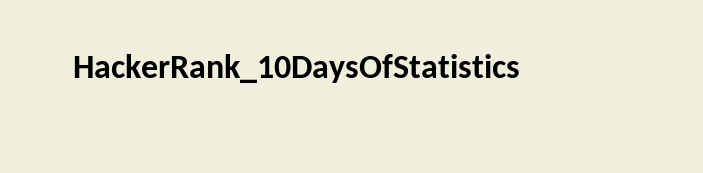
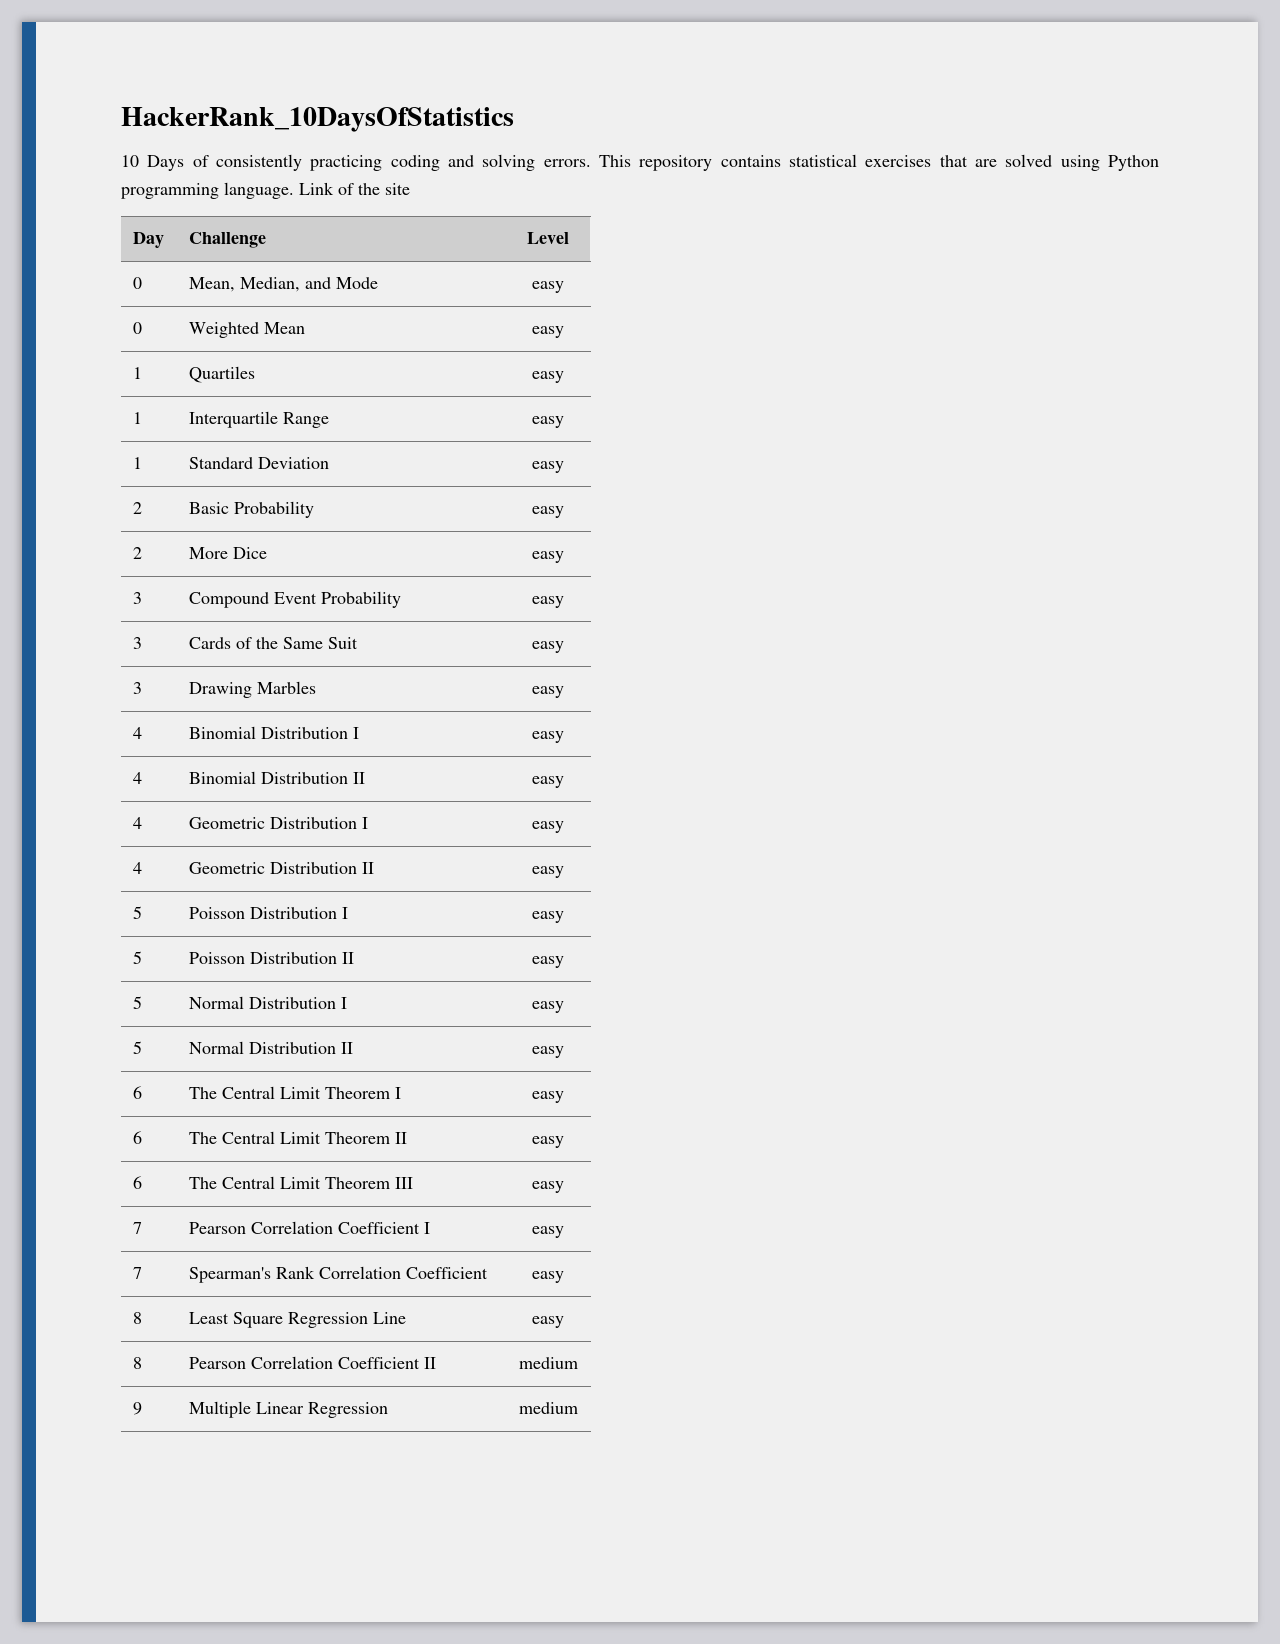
(520, 68) none -> [121,154,1160,171] [121,182,410,199] [133,232,165,248] [189,232,267,248] [527,232,569,244] [133,277,143,289] [189,277,379,292] [532,281,564,293] [133,322,143,334] [189,322,306,338] [532,326,564,338] [133,367,143,379] [189,366,256,383] [532,371,564,383] [133,412,143,424] [189,411,330,428] [532,416,564,428] [133,457,143,469] [189,457,330,469] [532,461,564,473] [133,502,143,514] [189,501,315,518] [532,506,564,518] [133,547,143,559] [189,547,268,559] [532,551,564,563] [133,592,143,604] [189,591,402,608] [532,596,564,608] [133,637,143,649] [189,637,359,649] [532,641,564,653] [133,682,143,694] [189,681,317,698] [532,686,564,698] [133,727,143,739] [189,726,360,739] [532,731,564,743] [133,772,143,784] [189,771,366,784] [532,776,564,788] [133,817,143,829] [189,817,369,829] [532,821,564,833] [133,862,143,874] [189,862,375,874] [532,866,564,878] [133,906,143,919] [189,907,349,919] [532,911,564,923] [133,951,143,964] [189,952,355,964] [532,956,564,968] [133,996,143,1009] [189,996,348,1009] [532,1001,564,1013] [133,1041,143,1054] [189,1041,354,1054] [532,1046,564,1058] [133,1086,143,1099] [189,1086,402,1099] [532,1091,564,1103] [133,1131,143,1144] [189,1131,408,1144] [532,1136,564,1148] [133,1176,143,1189] [189,1176,414,1189] [532,1181,564,1193] [133,1222,143,1234] [189,1221,431,1234] [532,1226,564,1238] [133,1267,143,1279] [189,1266,489,1283] [532,1271,564,1283] [133,1312,143,1324] [189,1312,407,1328] [532,1316,564,1328] [133,1357,143,1369] [189,1356,437,1369] [518,1357,578,1369] [133,1402,143,1415] [189,1401,389,1418] [518,1402,578,1414] // 10 Days of consistently practicing coding and solving errors. This repository contains statistical exercises that are solved using Python programming language. Link of the site // Day | Challenge | Level // 0 | Mean, Median, and Mode | easy // 0 | Weighted Mean | easy // 1 | Quartiles | easy // 1 | Interquartile Range | easy // 1 | Standard Deviation | easy // 2 | Basic Probability | easy // 2 | More Dice | easy // 3 | Compound Event Probability | easy // 3 | Cards of the Same Suit | easy // 3 | Drawing Marbles | easy // 4 | Binomial Distribution I | easy // 4 | Binomial Distribution II | easy // 4 | Geometric Distribution I | easy // 4 | Geometric Distribution II | easy // 5 | Poisson Distribution I | easy // 5 | Poisson Distribution II | easy // 5 | Normal Distribution I | easy // 5 | Normal Distribution II | easy // 6 | The Central Limit Theorem I | easy // 6 | The Central Limit Theorem II | easy // 6 | The Central Limit Theorem III | easy // 7 | Pearson Correlation Coefficient I | easy // 7 | Spearman's Rank Correlation Coefficient | easy // 8 | Least Square Regression Line | easy // 8 | Pearson Correlation Coefficient II | medium // 9 | Multiple Linear Regression | medium

